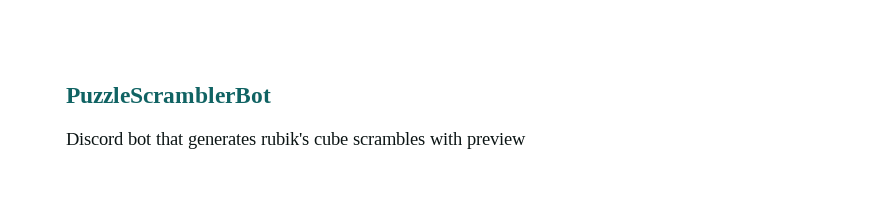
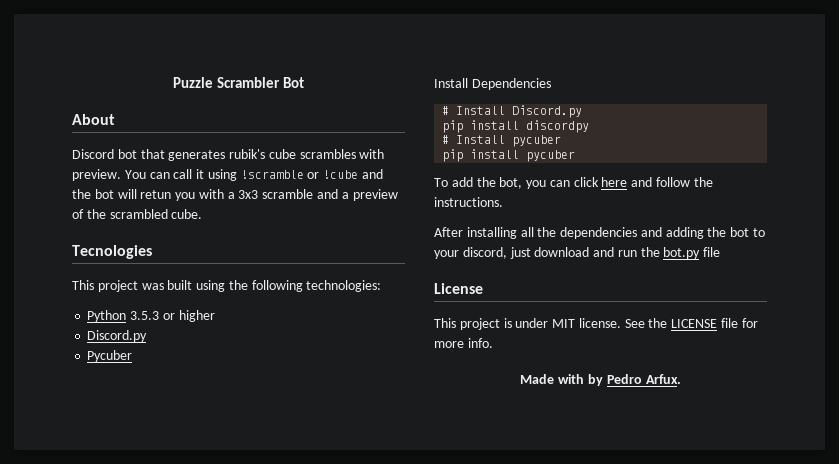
[66,87,271,103] PuzzleScramblerBot -> [173,77,304,88] [72,114,115,125] Puzzle Scrambler Bot // About
[467,133,526,149] preview -> [72,169,384,181] [72,189,398,201] [72,209,203,219] [72,245,152,259] [72,280,382,292] [87,310,215,322] [87,330,148,342] [87,350,133,362] [434,78,551,90] [442,105,583,118] [442,120,590,133] [442,135,562,147] [442,149,576,162] [434,177,713,189] [434,197,503,207] [434,227,766,239] [434,247,721,259] [434,283,483,294] [434,318,758,330] [434,338,493,348] [520,374,681,386] preview. You can call it using !scramble or !cube and the bot will retun you with a 3x3 scramble and a preview of the scrambled cube. // Tecnologies // This project was built using the following technologies: // Python 3.5.3 or higher // Discord.py // Pycuber // Install Dependencies // # Install Discord.py // pip install discordpy // # Install pycuber // pip install pycuber // To add the bot, you can click here and follow the instructions. // After installing all the dependencies and adding the bot to your discord, just download and run the bot.py file // License // This project is under MIT license. See the LICENSE file for more info. // Made with by Pedro Arfux.

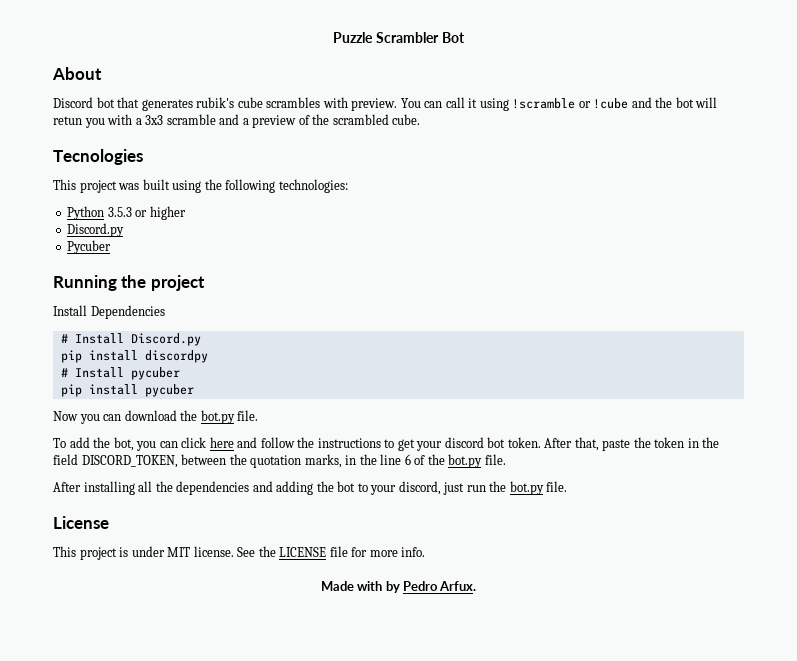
(133, 356) none -> [53,275,205,291] // Running the project
(576, 156) none -> [53,410,259,424] // Now you can download the bot.py file.
[434,197,503,207] instructions. -> [317,437,720,451] [53,454,506,468] instructions to get your discord bot token. After that, paste the token in the field DISCORD_TOKEN, between the quotation marks, in the line 6 of the bot.py file.
[534,247,615,257] download and -> (465, 488) none
[703,247,721,257] file -> [546,481,568,492] file.

